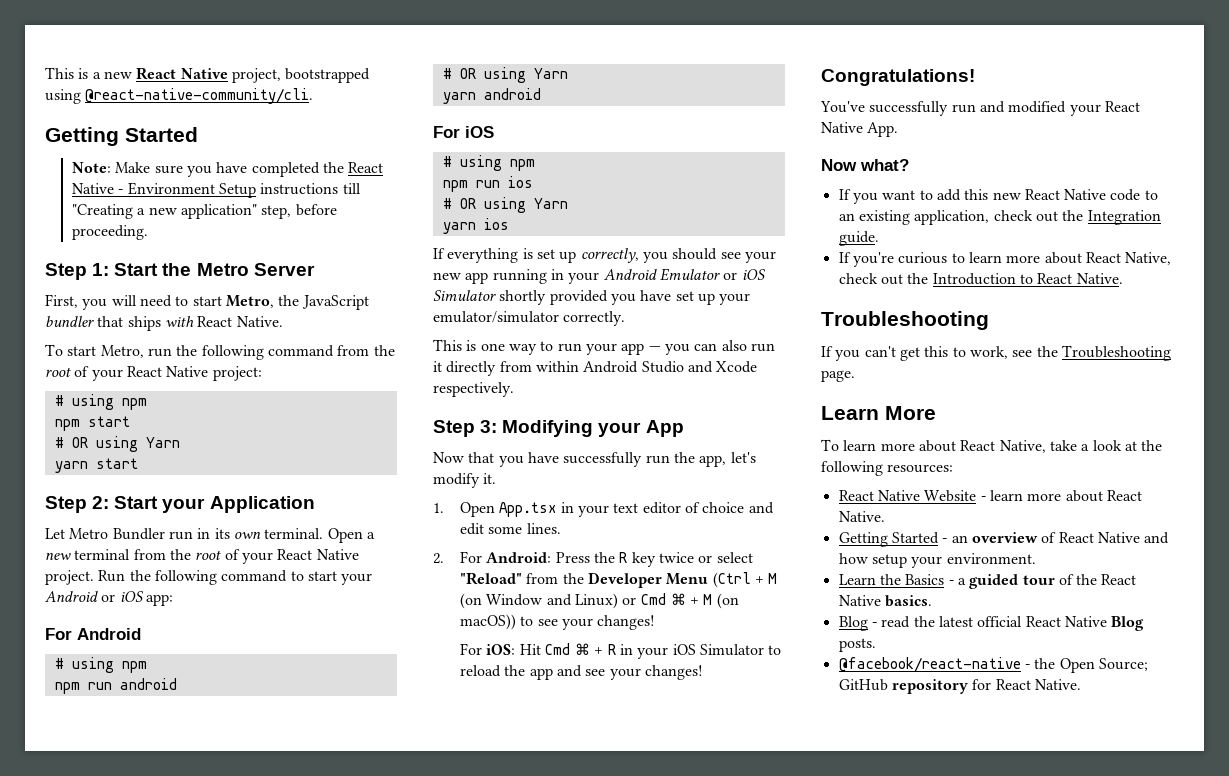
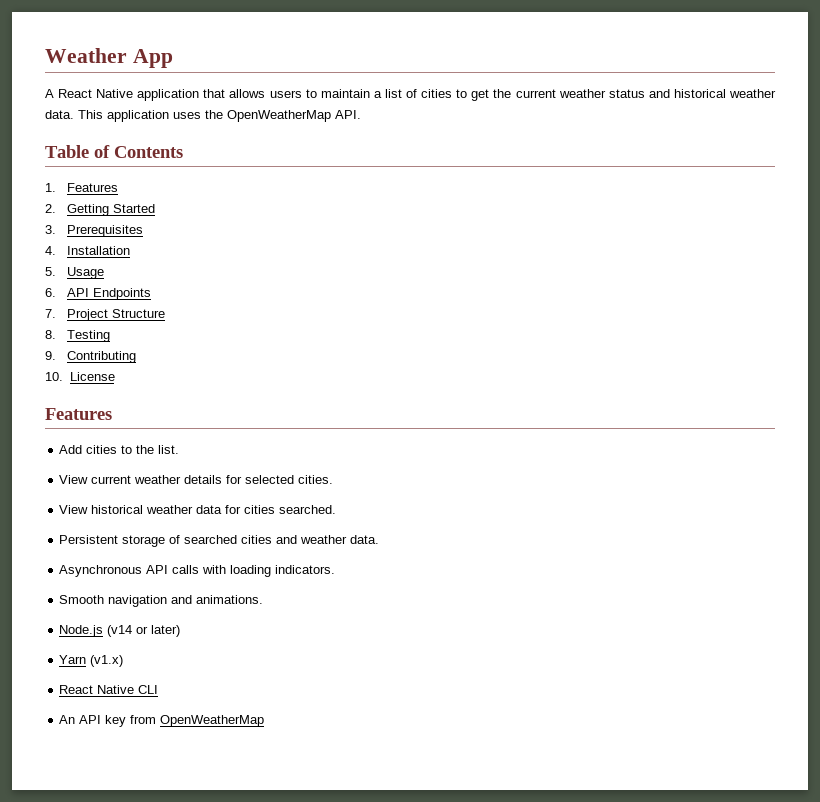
[45,67,371,83] [45,88,314,104] [45,127,198,146] [72,162,384,177] [72,182,361,198] [72,204,337,219] [72,225,149,240] [45,263,315,280] [45,294,369,310] [45,316,283,331] [45,344,395,360] [45,366,262,381] [54,394,147,410] [54,416,130,431] [54,436,180,452] [54,458,138,473] [45,496,315,513] [45,528,375,543] [45,549,359,564] [45,570,373,585] [45,591,173,606] [45,628,141,640] [54,657,147,673] [54,678,177,694] [442,67,568,83] [442,88,541,104] [433,126,494,138] [442,155,535,171] [442,176,533,192] [442,197,568,213] [442,218,509,234] [433,248,776,263] [433,268,765,284] [433,290,751,305] [433,311,626,326] [433,339,775,355] [433,361,758,376] [433,382,514,397] [433,420,684,437] [433,452,756,467] [433,473,497,488] [433,502,774,517] [460,523,561,535] [433,551,753,567] [460,572,778,588] [460,593,739,609] [460,614,656,630] [460,643,782,659] [460,665,703,680] [821,69,975,86] [820,101,1140,116] [821,122,899,137] [821,159,909,171] [838,189,1158,204] [838,210,1161,225] [838,231,879,246] [838,252,1172,267] [838,273,1123,285] [821,311,989,330] [821,345,1171,361] [821,370,855,382] [821,406,936,420] [821,439,1163,453] [821,461,954,476] [838,490,1142,502] [838,511,885,522] [838,532,1170,547] [838,553,1036,568] [838,574,1137,589] [838,595,932,607] [838,616,1145,631] [838,638,876,652] [838,657,1148,673] [838,679,1081,694] This is a new React Native project, bootstrapped using @react-native-community/cli. // Getting Started // Note: Make sure you have completed the React Native - Environment Setup instructions till "Creating a new application" step, before proceeding. // Step 1: Start the Metro Server // First, you will need to start Metro, the JavaScript bundler that ships with React Native. // To start Metro, run the following command from the root of your React Native project: // # using npm // npm start // # OR using Yarn // yarn start // Step 2: Start your Application // Let Metro Bundler run in its own terminal. Open a new terminal from the root of your React Native project. Run the following command to start your Android or iOS app: // For Android // # using npm // npm run android // # OR using Yarn // yarn android // For iOS // # using npm // npm run ios // # OR using Yarn // yarn ios // If everything is set up correctly, you should see your new app running in your Android Emulator or iOS Simulator shortly provided you have set up your emulator/simulator correctly. // This is one way to run your app — you can also run it directly from within Android Studio and Xcode respectively. // Step 3: Modifying your App // Now that you have successfully run the app, let's modify it. // 1. Open App.tsx in your text editor of choice and edit some lines. // 2. For Android: Press the R key twice or select "Reload" from the Developer Menu (Ctrl + M (on Window and Linux) or Cmd ⌘ + M (on macOS)) to see your changes! // For iOS: Hit Cmd ⌘ + R in your iOS Simulator to reload the app and see your changes! // Congratulations! // You've successfully run and modified your React Native App. // Now what? // If you want to add this new React Native code to an existing application, check out the Integration guide. // If you're curious to learn more about React Native, check out the Introduction to React Native. // Troubleshooting // If you can't get this to work, see the Troubleshooting page. // Learn More // To learn more about React Native, take a look at the following resources: // React Native Website - learn more about React Native. // Getting Started - an overview of React Native and how setup your environment. // Learn the Basics - a guided tour of the React Native basics. // Blog - read the latest official React Native Blog posts. // @facebook/react-native - the Open Source; GitHub repository for React Native. -> [45,48,173,68] [45,89,776,101] [45,110,361,122] [45,145,183,158] [45,183,118,192] [45,204,155,216] [45,225,143,237] [45,246,130,255] [45,267,104,279] [45,288,151,300] [45,309,165,321] [45,330,110,342] [45,351,136,363] [45,372,115,381] [45,408,112,420] [59,445,180,454] [59,475,334,484] [59,505,337,514] [59,535,380,547] [59,565,336,577] [59,595,264,607] [59,625,181,637] [59,655,124,667] [59,685,159,694] [59,715,265,727] Weather App // A React Native application that allows users to maintain a list of cities to get the current weather status and historical weather data. This application uses the OpenWeatherMap API. // Table of Contents // 1. Features // 2. Getting Started // 3. Prerequisites // 4. Installation // 5. Usage // 6. API Endpoints // 7. Project Structure // 8. Testing // 9. Contributing // 10. License // Features // Add cities to the list. // View current weather details for selected cities. // View historical weather data for cities searched. // Persistent storage of searched cities and weather data. // Asynchronous API calls with loading indicators. // Smooth navigation and animations. // Node.js (v14 or later) // Yarn (v1.x) // React Native CLI // An API key from OpenWeatherMap

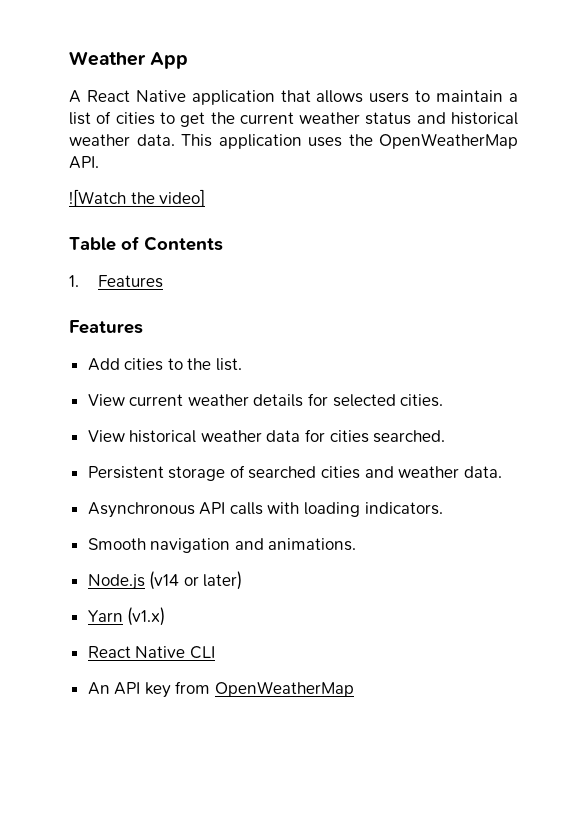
(361, 114) none -> [69,189,206,207] // ![Watch the video]
[45,204,155,216] [45,225,143,237] [45,246,130,255] [45,267,104,279] [45,288,151,300] [45,309,165,321] [45,330,110,342] [45,351,136,363] [45,372,115,381] // 2. Getting Started // 3. Prerequisites // 4. Installation // 5. Usage // 6. API Endpoints // 7. Project Structure // 8. Testing // 9. Contributing // 10. License -> (164, 281) none

